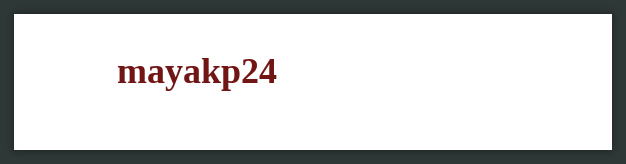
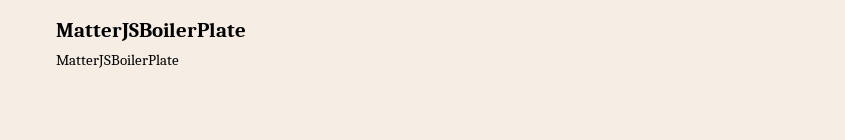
[117,58,277,91] mayakp24 -> [56,22,246,41] [56,54,179,68] MatterJSBoilerPlate // MatterJSBoilerPlate

